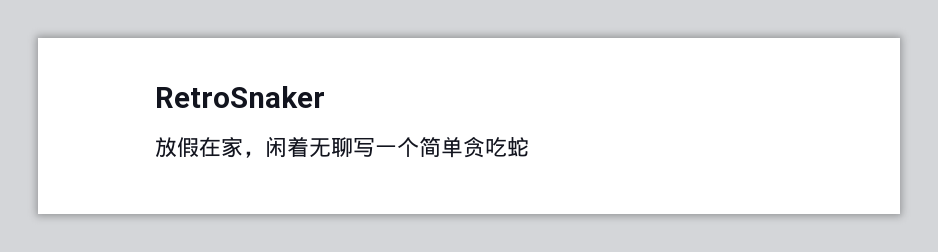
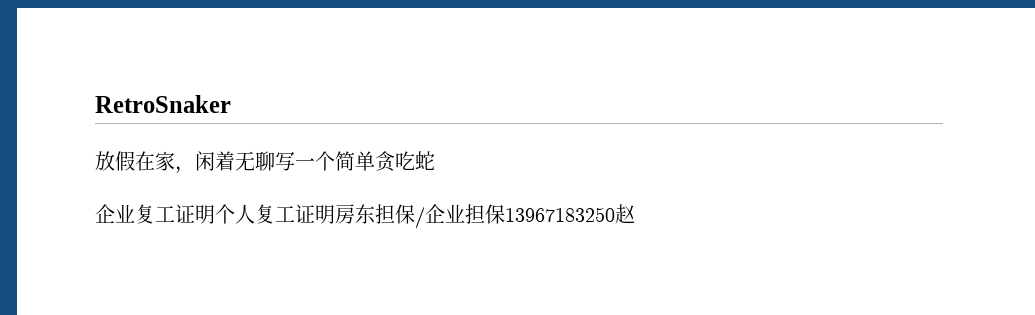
(529, 147) none -> [95,204,635,229] // 企业复工证明个人复工证明房东担保/企业担保13967183250赵

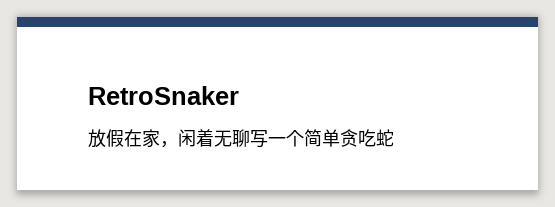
[95,204,635,229] // 企业复工证明个人复工证明房东担保/企业担保13967183250赵 -> (394, 138) none

